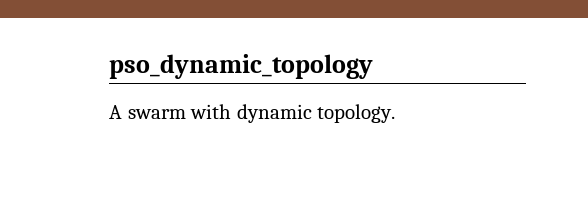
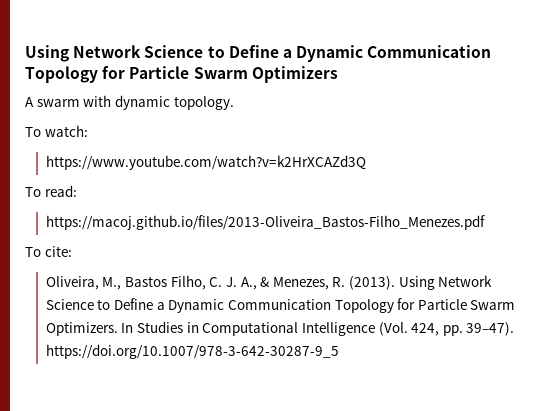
[109,54,373,79] pso_dynamic_topology -> [25,45,492,62] [25,66,338,83] Using Network Science to Define a Dynamic Communication Topology for Particle Swarm Optimizers
(396, 113) none -> [25,125,88,137] [45,155,366,170] [25,185,77,197] [45,215,485,230] [25,246,72,257] [45,275,493,290] [45,298,516,313] [45,321,515,336] [45,344,339,359] // To watch: // https://www.youtube.com/watch?v=k2HrXCAZd3Q // To read: // https://macoj.github.io/files/2013-Oliveira_Bastos-Filho_Menezes.pdf // To cite: // Oliveira, M., Bastos Filho, C. J. A., & Menezes, R. (2013). Using Network Science to Define a Dynamic Communication Topology for Particle Swarm Optimizers. In Studies in Computational Intelligence (Vol. 424, pp. 39–47). https://doi.org/10.1007/978-3-642-30287-9_5

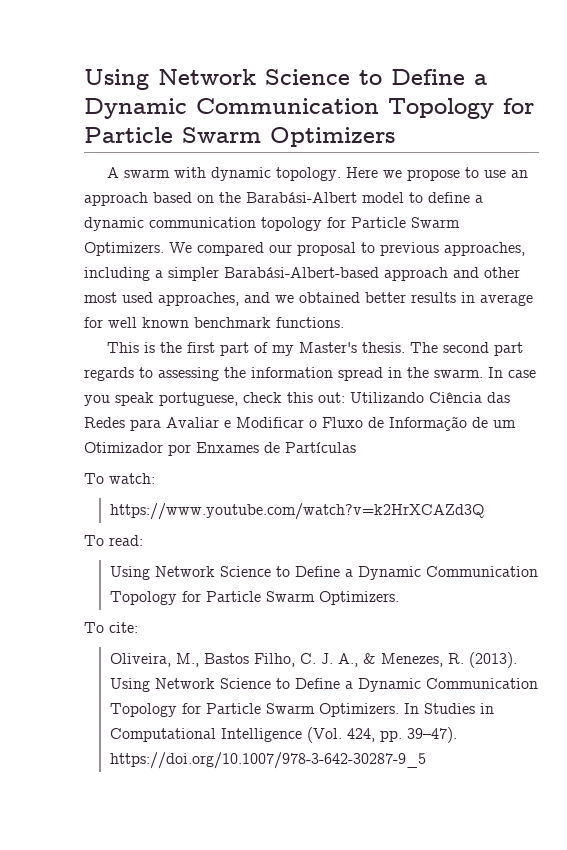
(234, 103) none -> [345,167,528,181] [84,192,483,206] [84,217,460,231] [84,242,525,256] [84,267,520,281] [84,292,533,306] [84,317,344,328] [106,342,523,356] [84,367,536,381] [84,392,510,406] [84,416,516,431] [84,442,356,456] Here we propose to use an approach based on the Barabási-Albert model to define a dynamic communication topology for Particle Swarm Optimizers. We compared our proposal to previous approaches, including a simpler Barabási-Albert-based approach and other most used approaches, and we obtained better results in average for well known benchmark functions. // This is the first part of my Master's thesis. The second part regards to assessing the information spread in the swarm. In case you speak portuguese, check this out: Utilizando Ciência das Redes para Avaliar e Modificar o Fluxo de Informação de um Otimizador por Enxames de Partículas
[45,215,485,230] https://macoj.github.io/files/2013-Oliveira_Bastos-Filho_Menezes.pdf -> [110,566,539,580] [110,591,400,605] Using Network Science to Define a Dynamic Communication Topology for Particle Swarm Optimizers.

